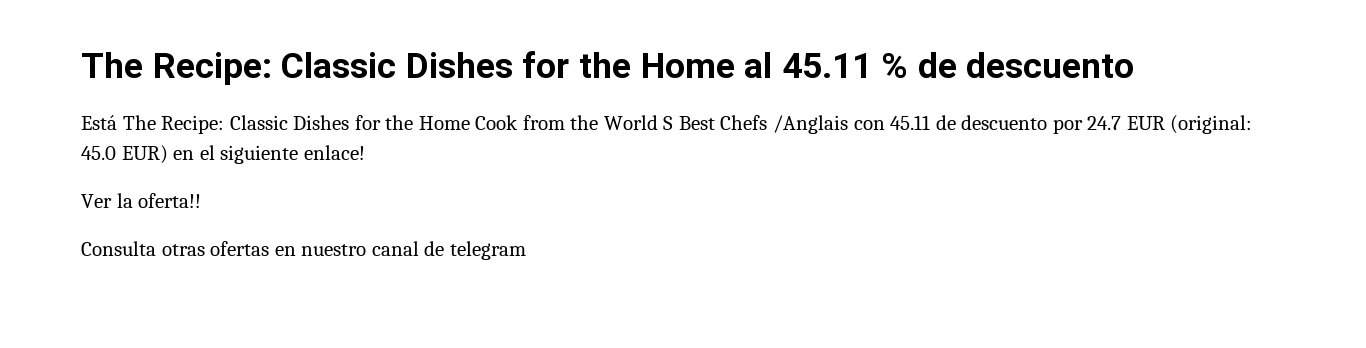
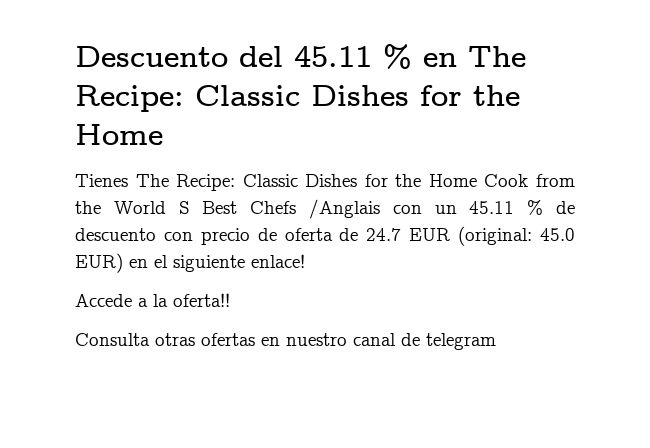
[81,51,1135,85] [81,115,117,130] The Recipe: Classic Dishes for the Home al 45.11 % de descuento // Está -> [75,44,526,69] [75,85,520,112] [75,124,163,145] [75,174,128,187] Descuento del 45.11 % en The Recipe: Classic Dishes for the Home // Tienes
[890,115,1083,134] 45.11 de descuento por -> [434,200,575,215] [75,228,359,245] un 45.11 % de descuento con precio de oferta de
[81,194,112,208] Ver -> [75,294,148,307] Accede a

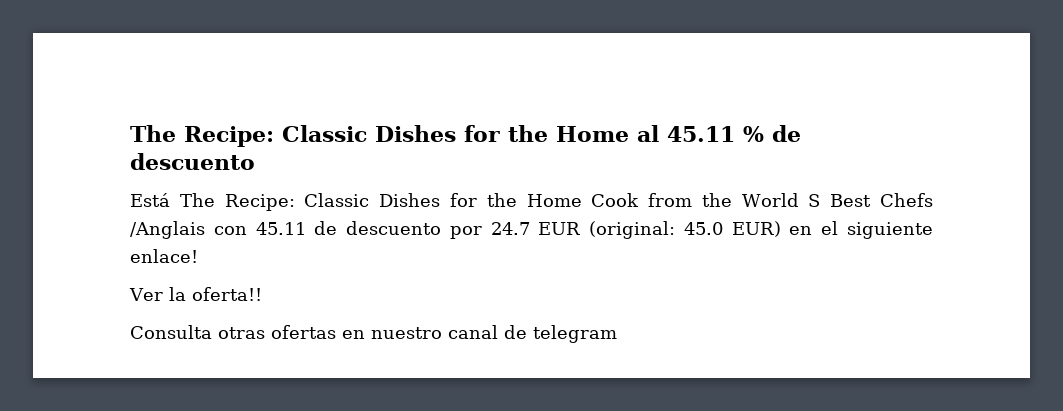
[75,44,526,69] [75,85,520,112] [75,124,163,145] [75,174,128,187] Descuento del 45.11 % en The Recipe: Classic Dishes for the Home // Tienes -> [130,125,801,147] [130,153,255,170] [130,193,170,207] The Recipe: Classic Dishes for the Home al 45.11 % de descuento // Está
[434,200,575,215] [75,228,359,245] un 45.11 % de descuento con precio de oferta de -> [255,221,482,239] 45.11 de descuento por
[75,294,148,307] Accede a -> [129,288,163,301] Ver

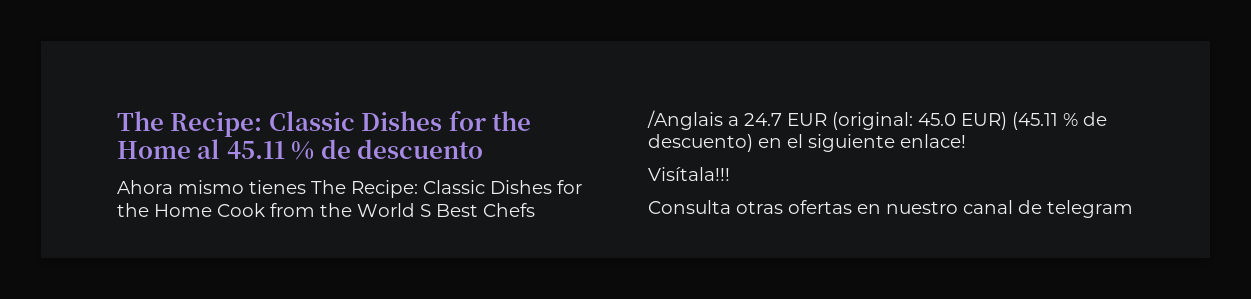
[130,193,170,207] Está -> [117,180,306,194] Ahora mismo tienes
[213,221,482,239] con 45.11 de descuento por -> [728,116,739,126] a
(781, 229) none -> [1012,112,1107,130] [648,134,753,152] (45.11 % de descuento)
[129,287,262,301] Ver la oferta!! -> [648,167,730,181] Visítala!!!

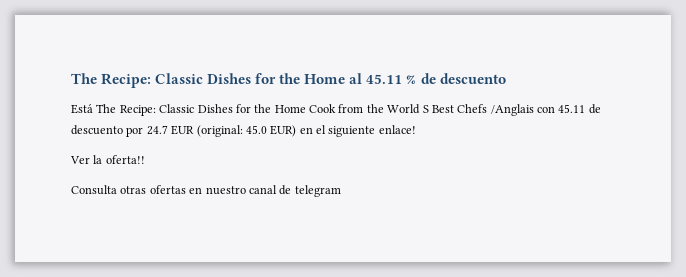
[117,180,306,194] Ahora mismo tienes -> [71,104,93,114] Está
[728,116,739,126] a -> [537,104,601,114] [71,125,144,137] con 45.11 de descuento por
[1012,112,1107,130] [648,134,753,152] (45.11 % de descuento) -> (297, 131) none
[648,167,730,181] Visítala!!! -> [70,155,145,164] Ver la oferta!!

